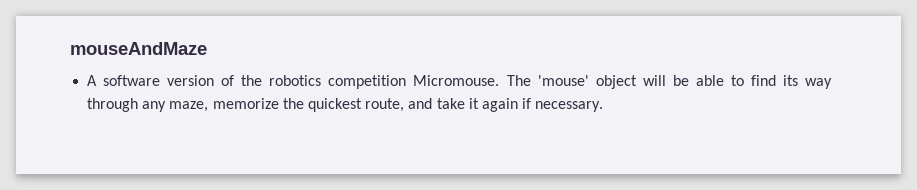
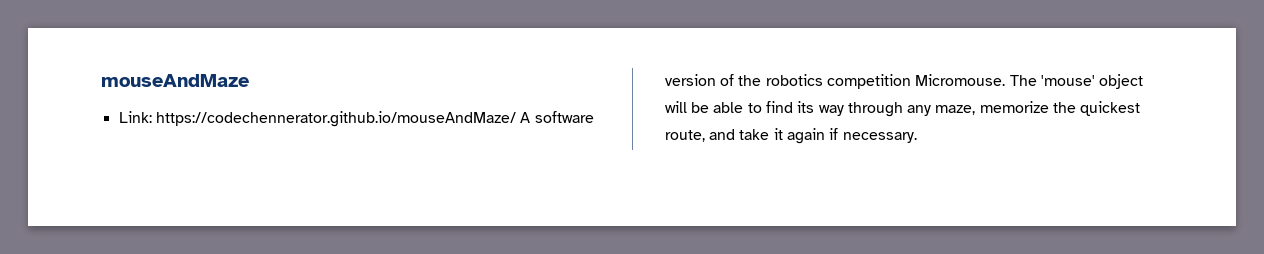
(207, 48) none -> [118,111,516,127] Link: https://codechennerator.github.io/mouseAndMaze/

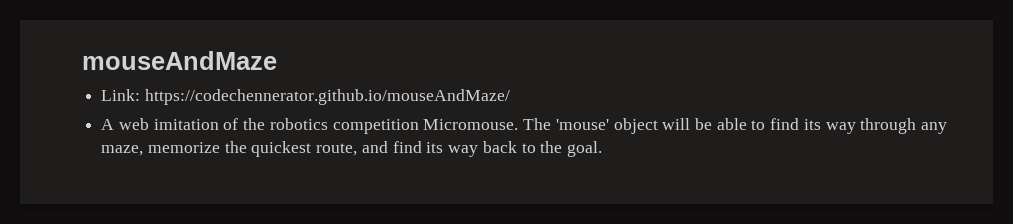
[520,111,594,123] [664,74,716,86] A software version -> [101,118,219,130] // A web imitation
[739,128,917,144] take it again if necessary. -> [392,141,602,157] find its way back to the goal.

